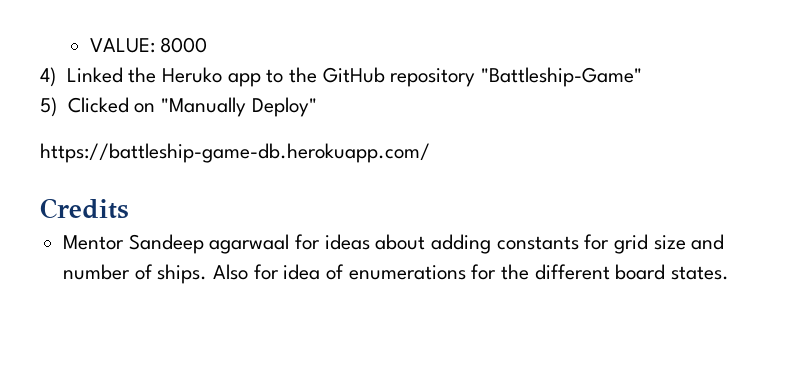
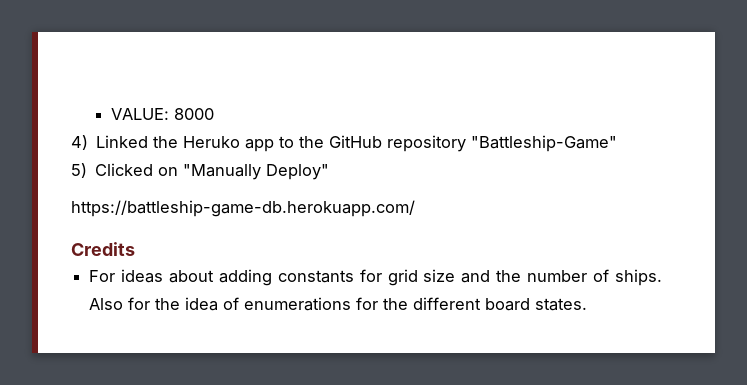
[63,234,321,254] Mentor Sandeep agarwaal for -> [89,270,116,282] For
(725, 242) none -> [496,270,522,282] the
(279, 272) none -> [155,298,181,310] the

